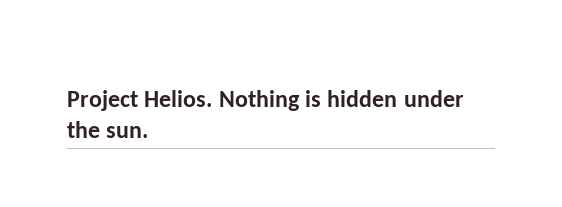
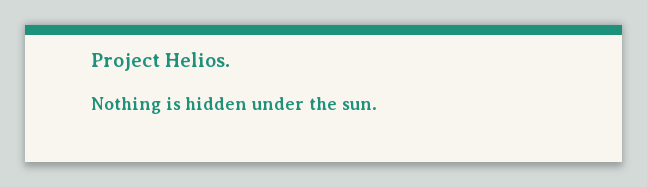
(213, 98) none -> (231, 59) //

